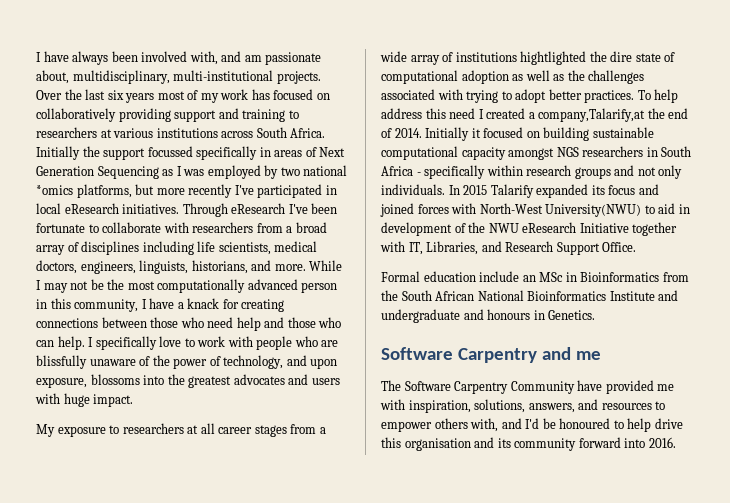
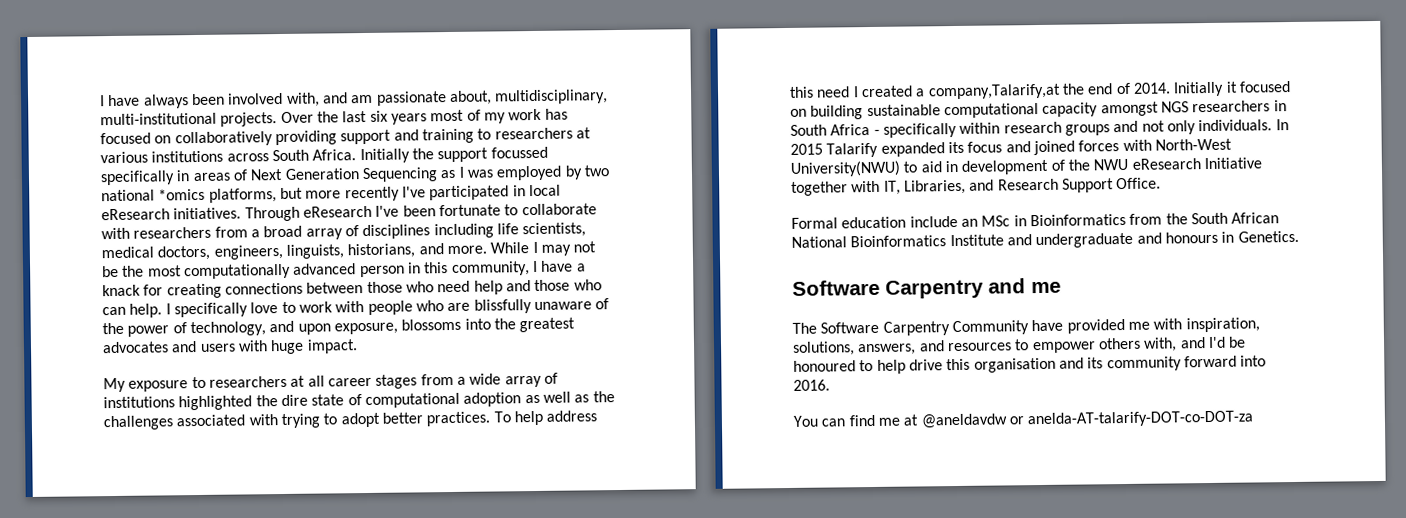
[520,51,587,65] hightlighted -> [178,395,253,411] highlighted
(676, 442) none -> [793,410,1255,429] // You can find me at @aneldavdw or anelda-AT-talarify-DOT-co-DOT-za

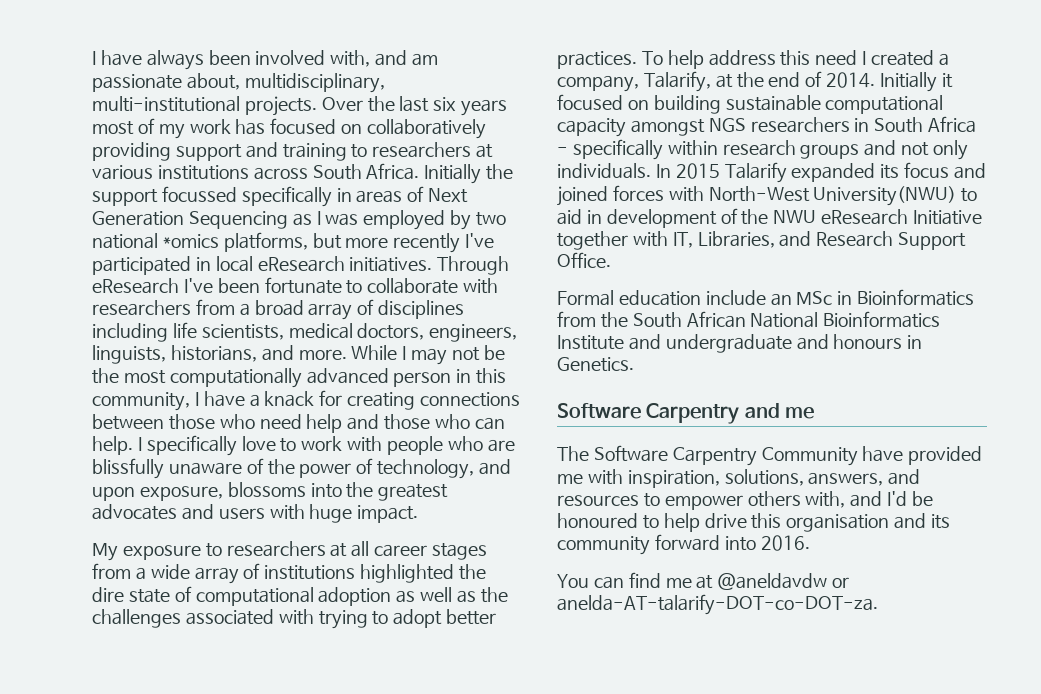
[927,83,1061,100] company,Talarify,at -> [557,71,733,92] company, Talarify, at
[1027,410,1255,428] anelda-AT-talarify-DOT-co-DOT-za -> [557,594,878,615] anelda-AT-talarify-DOT-co-DOT-za.

